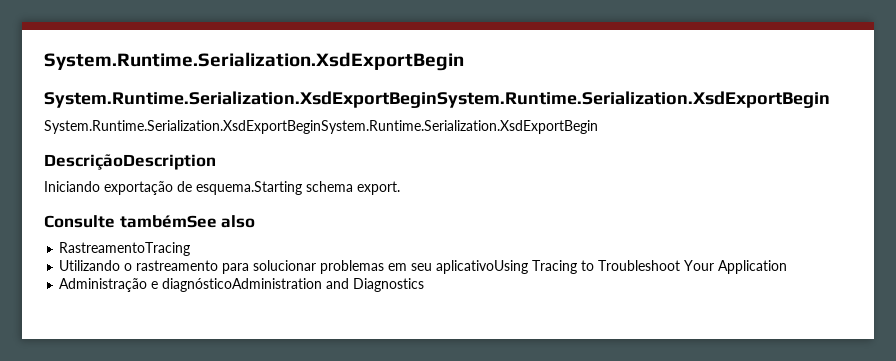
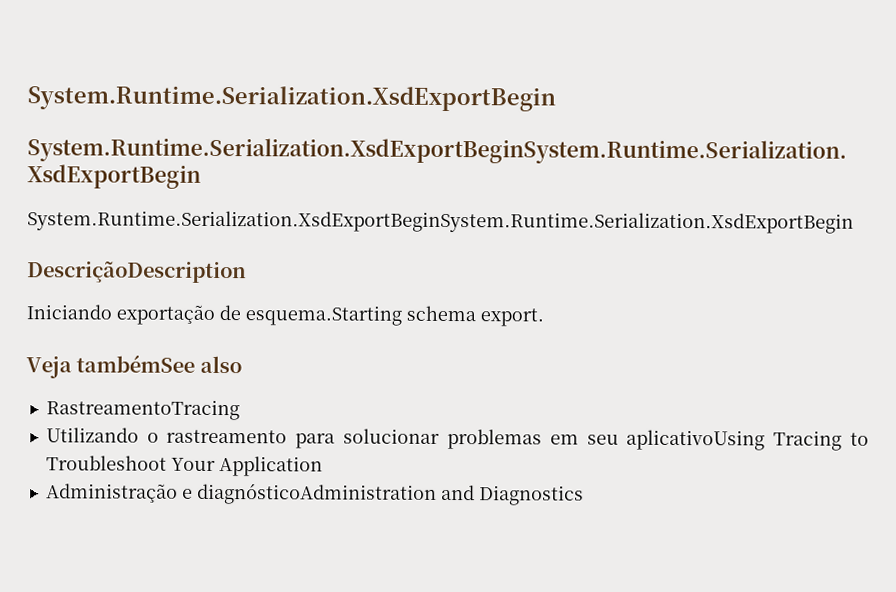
[44,215,115,228] Consulte -> [26,356,72,379] Veja

